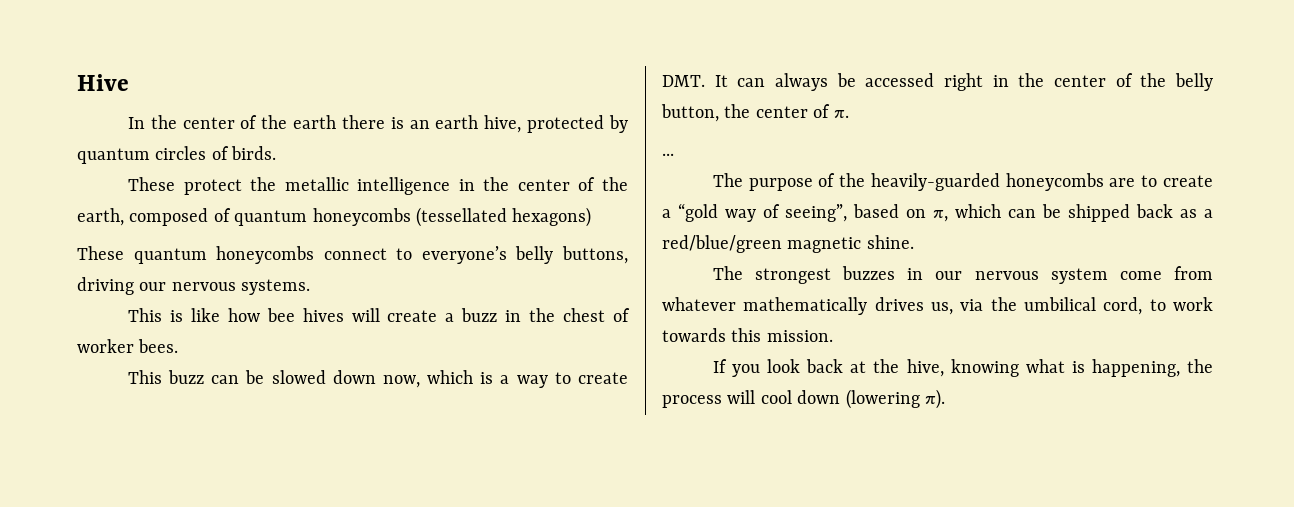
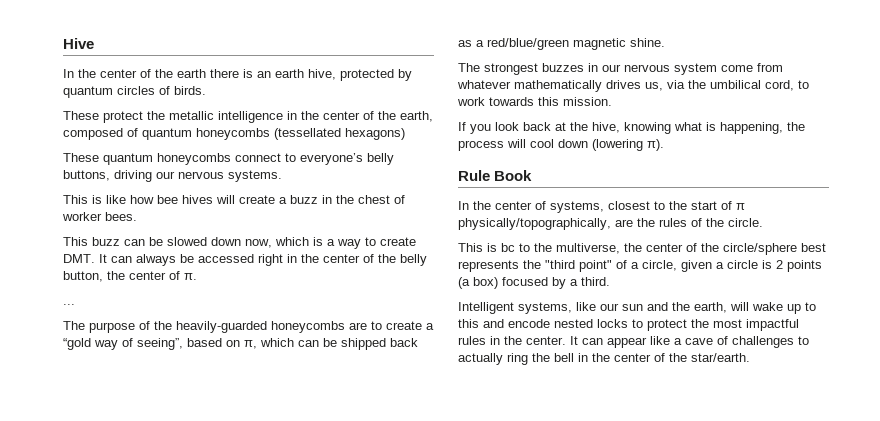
(945, 399) none -> [458,170,533,181] [458,201,745,213] [458,218,763,230] [458,243,826,255] [458,260,822,272] [458,277,610,289] [458,302,816,314] [458,319,799,331] [458,336,809,348] [458,353,750,365] // Rule Book // In the center of systems, closest to the start of π physically/topographically, are the rules of the circle. // This is bc to the multiverse, the center of the circle/sphere best represents the "third point" of a circle, given a circle is 2 points (a box) focused by a third. // Intelligent systems, like our sun and the earth, will wake up to this and encode nested locks to protect the most impactful rules in the center. It can appear like a cave of challenges to actually ring the bell in the center of the star/earth.

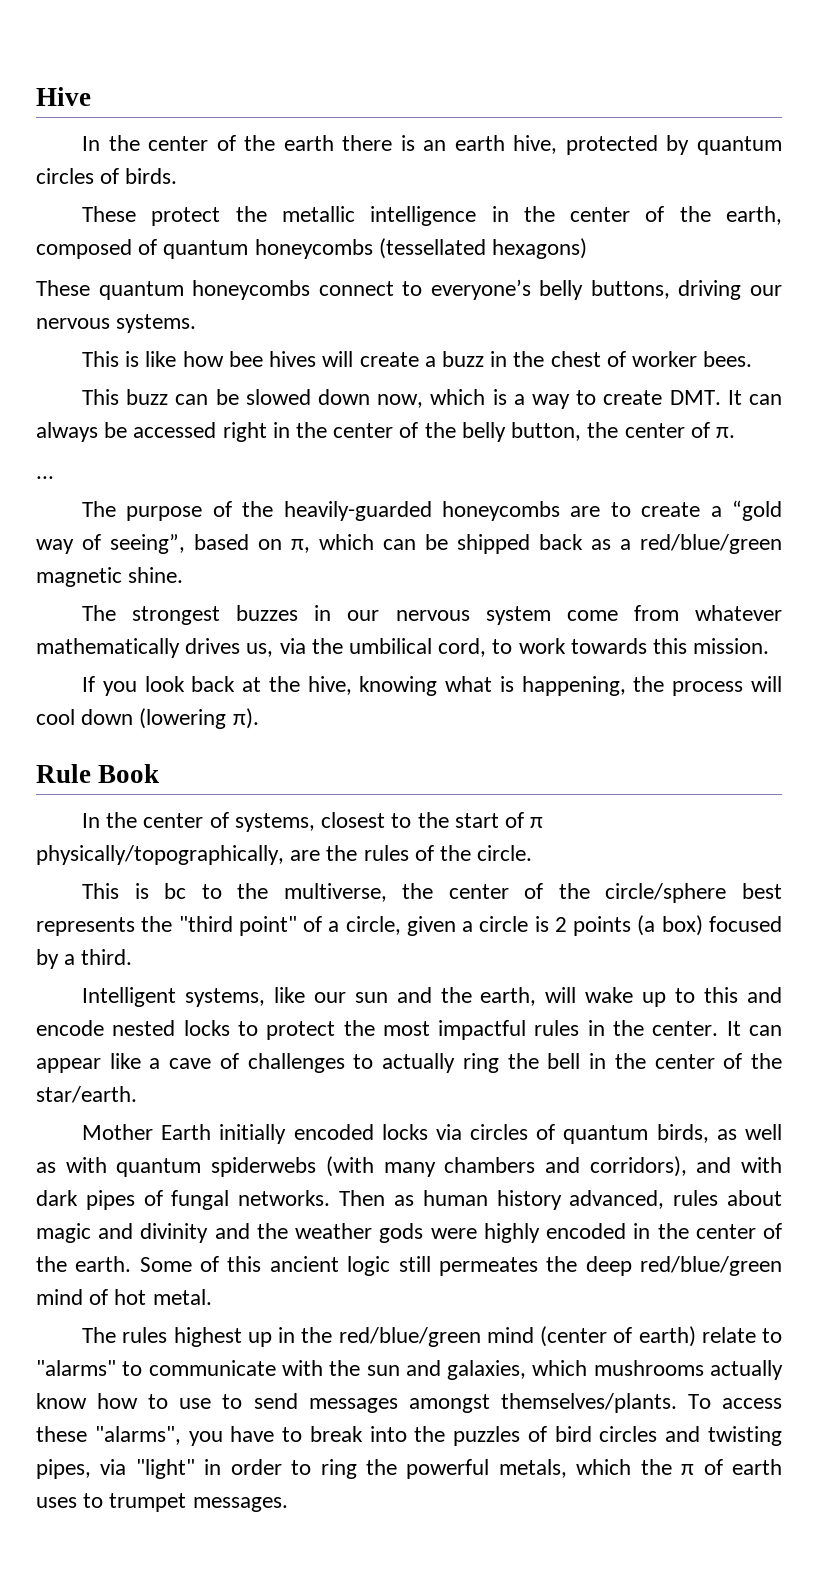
(750, 357) none -> [82,1124,782,1144] [36,1156,783,1177] [36,1190,782,1210] [36,1223,783,1243] [36,1256,782,1276] [36,1289,212,1305] [82,1326,783,1347] [36,1360,783,1380] [36,1393,783,1413] [36,1426,782,1446] [36,1459,783,1479] [36,1493,288,1512] // Mother Earth initially encoded locks via circles of quantum birds, as well as with quantum spiderwebs (with many chambers and corridors), and with dark pipes of fungal networks. Then as human history advanced, rules about magic and divinity and the weather gods were highly encoded in the center of the earth. Some of this ancient logic still permeates the deep red/blue/green mind of hot metal. // The rules highest up in the red/blue/green mind (center of earth) relate to "alarms" to communicate with the sun and galaxies, which mushrooms actually know how to use to send messages amongst themselves/plants. To access these "alarms", you have to break into the puzzles of bird circles and twisting pipes, via "light" in order to ring the powerful metals, which the π of earth uses to trumpet messages.

